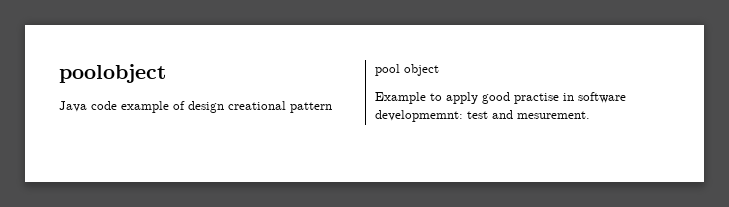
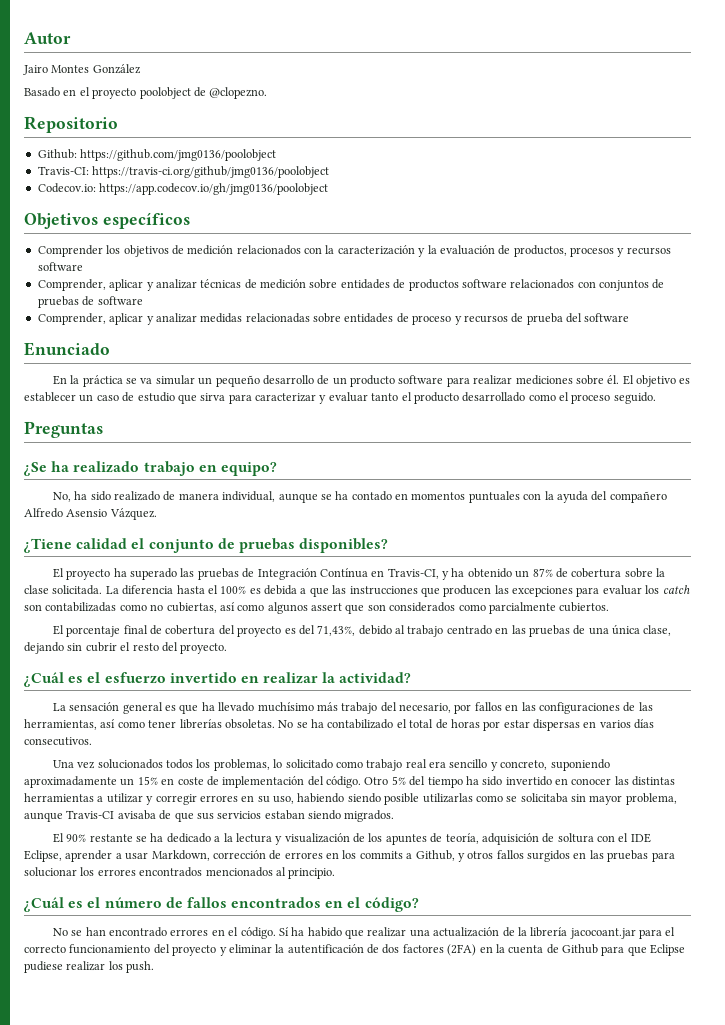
[59,64,166,83] [59,101,332,113] [375,64,439,76] [375,92,626,104] [375,110,590,122] poolobject // Java code example of design creational pattern pool object // Example to apply good practise in software developmemnt: test and mesurement. -> [24,32,71,44] [23,64,141,75] [24,87,268,99] [24,116,118,133] [37,149,277,161] [37,166,330,178] [37,183,329,195] [24,212,190,229] [37,245,671,257] [37,262,83,271] [37,279,665,291] [37,296,143,308] [37,313,630,325] [24,342,110,356] [52,375,691,387] [24,392,656,404] [24,421,103,438] [24,461,277,476] [52,491,667,503] [24,508,157,520] [24,538,389,553] [52,568,666,580] [24,585,690,597] [24,602,610,614] [52,624,672,637] [24,642,228,654] [24,672,412,687] [52,702,653,714] [24,719,655,731] [24,737,92,746] [52,759,610,771] [24,776,676,788] [24,793,677,805] [24,810,395,822] [52,833,651,845] [24,850,675,862] [24,867,336,879] [24,897,419,912] [52,927,676,939] [24,944,686,956] [24,961,155,973] Autor // Jairo Montes González // Basado en el proyecto poolobject de @clopezno. // Repositorio // Github: https://github.com/jmg0136/poolobject // Travis-CI: https://travis-ci.org/github/jmg0136/poolobject // Codecov.io: https://app.codecov.io/gh/jmg0136/poolobject // Objetivos específicos // Comprender los objetivos de medición relacionados con la caracterización y la evaluación de productos, procesos y recursos software // Comprender, aplicar y analizar técnicas de medición sobre entidades de productos software relacionados con conjuntos de pruebas de software // Comprender, aplicar y analizar medidas relacionadas sobre entidades de proceso y recursos de prueba del software // Enunciado // En la práctica se va simular un pequeño desarrollo de un producto software para realizar mediciones sobre él. El objetivo es establecer un caso de estudio que sirva para caracterizar y evaluar tanto el producto desarrollado como el proceso seguido. // Preguntas // ¿Se ha realizado trabajo en equipo? // No, ha sido realizado de manera individual, aunque se ha contado en momentos puntuales con la ayuda del compañero Alfredo Asensio Vázquez. // ¿Tiene calidad el conjunto de pruebas disponibles? // El proyecto ha superado las pruebas de Integración Contínua en Travis-CI, y ha obtenido un 87% de cobertura sobre la clase solicitada. La diferencia hasta el 100% es debida a que las instrucciones que producen las excepciones para evaluar los catch son contabilizadas como no cubiertas, así como algunos assert que son considerados como parcialmente cubiertos. // El porcentaje final de cobertura del proyecto es del 71,43%, debido al trabajo centrado en las pruebas de una única clase, dejando sin cubrir el resto del proyecto. // ¿Cuál es el esfuerzo invertido en realizar la actividad? // La sensación general es que ha llevado muchísimo más trabajo del necesario, por fallos en las configuraciones de las herramientas, así como tener librerías obsoletas. No se ha contabilizado el total de horas por estar dispersas en varios días consecutivos. // Una vez solucionados todos los problemas, lo solicitado como trabajo real era sencillo y concreto, suponiendo aproximadamente un 15% en coste de implementación del código. Otro 5% del tiempo ha sido invertido en conocer las distintas herramientas a utilizar y corregir errores en su uso, habiendo siendo posible utilizarlas como se solicitaba sin mayor problema, aunque Travis-CI avisaba de que sus servicios estaban siendo migrados. // El 90% restante se ha dedicado a la lectura y visualización de los apuntes de teoría, adquisición de soltura con el IDE Eclipse, aprender a usar Markdown, corrección de errores en los commits a Github, y otros fallos surgidos en las pruebas para solucionar los errores encontrados mencionados al principio. // ¿Cuál es el número de fallos encontrados en el código? // No se han encontrado errores en el código. Sí ha habido que realizar una actualización de la librería jacocoant.jar para el correcto funcionamiento del proyecto y eliminar la autentificación de dos factores (2FA) en la cuenta de Github para que Eclipse pudiese realizar los push.

